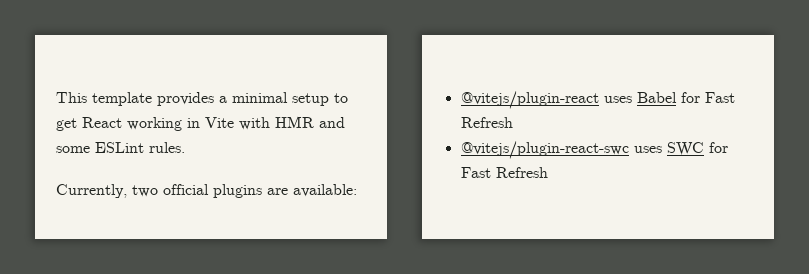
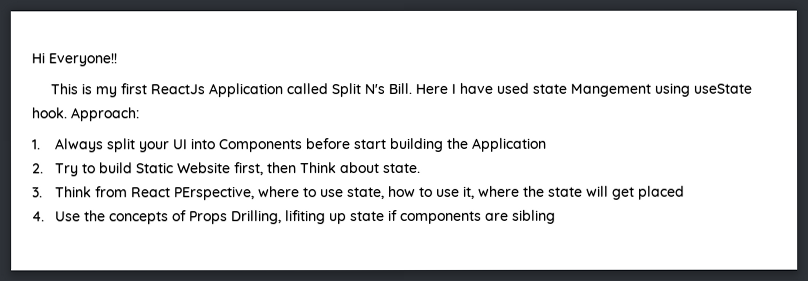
[56,92,348,106] [56,116,345,131] [56,142,185,153] [56,184,357,198] [460,91,735,109] [460,117,513,128] [460,141,728,159] [460,167,548,178] This template provides a minimal setup to get React working in Vite with HMR and some ESLint rules. // Currently, two official plugins are available: // @vitejs/plugin-react uses Babel for Fast Refresh // @vitejs/plugin-react-swc uses SWC for Fast Refresh -> [31,52,117,67] [49,82,752,98] [31,107,139,122] [31,137,548,153] [32,162,422,177] [32,185,686,201] [32,209,557,225] Hi Everyone!! // This is my first ReactJs Application called Split N's Bill. Here I have used state Mangement using useState hook. Approach: // 1. Always split your UI into Components before start building the Application // 2. Try to build Static Website first, then Think about state. // 3. Think from React PErspective, where to use state, how to use it, where the state will get placed // 4. Use the concepts of Props Drilling, lifiting up state if components are sibling

